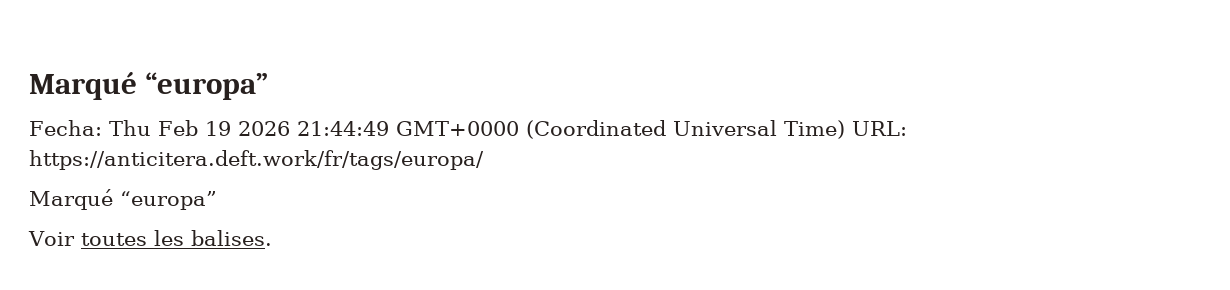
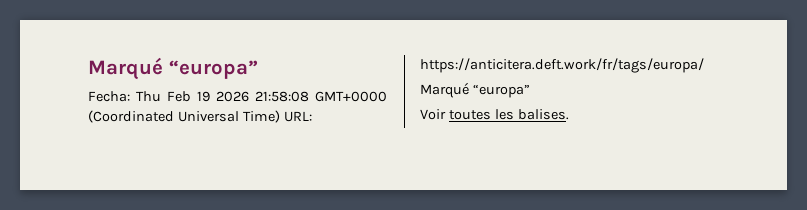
[296,121,389,136] 21:44:49 -> [255,91,309,102] 21:58:08

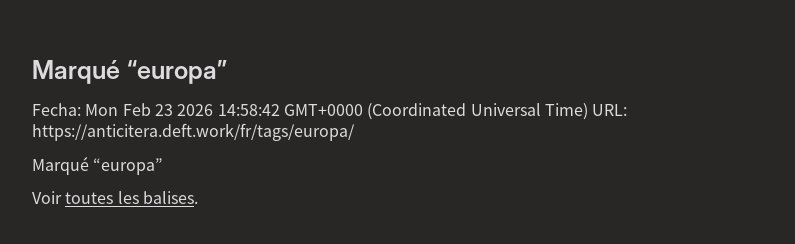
[136,91,309,102] Thu Feb 19 2026 21:58:08 -> [85,103,280,116] Mon Feb 23 2026 14:58:42

